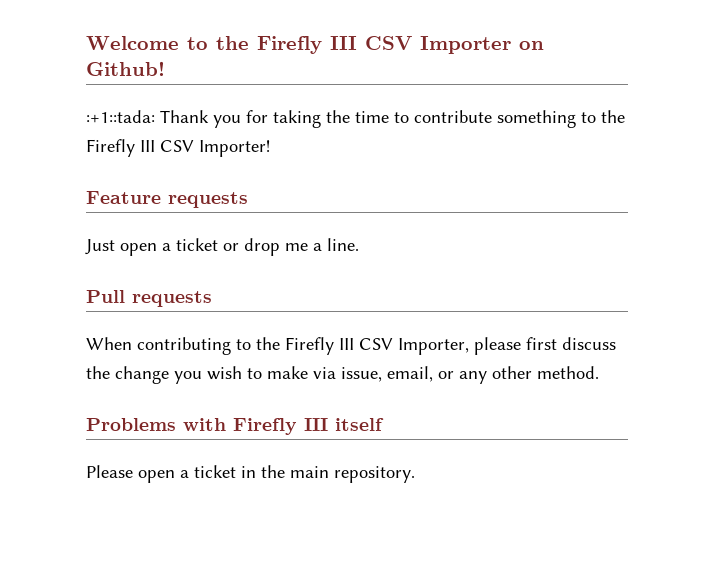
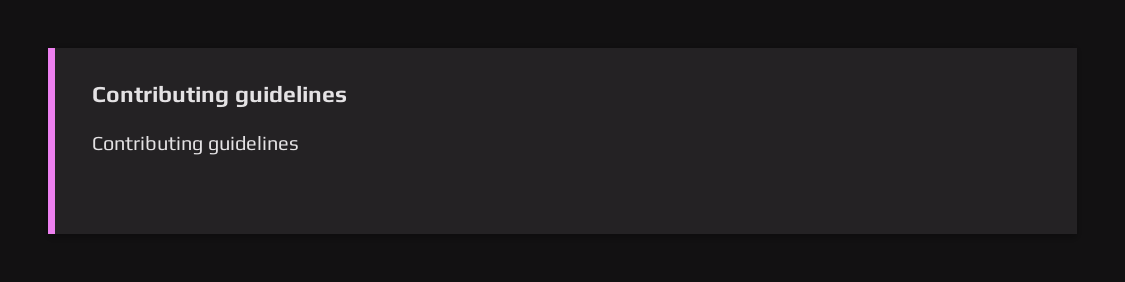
[86,36,544,54] [86,61,165,76] [86,110,625,128] [86,139,270,157] [86,191,248,208] [85,238,359,256] [86,290,212,307] [86,337,616,355] [86,366,599,384] [86,418,384,435] [86,465,415,483] Welcome to the Firefly III CSV Importer on Github! // :+1::tada: Thank you for taking the time to contribute something to the Firefly III CSV Importer! // Feature requests // Just open a ticket or drop me a line. // Pull requests // When contributing to the Firefly III CSV Importer, please first discuss the change you wish to make via issue, email, or any other method. // Problems with Firefly III itself // Please open a ticket in the main repository. -> [92,85,348,108] [92,136,300,155] Contributing guidelines // Contributing guidelines

